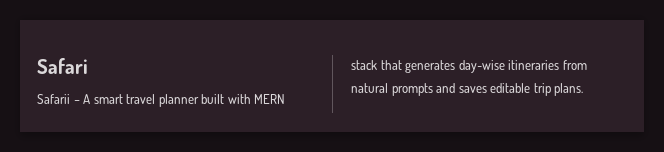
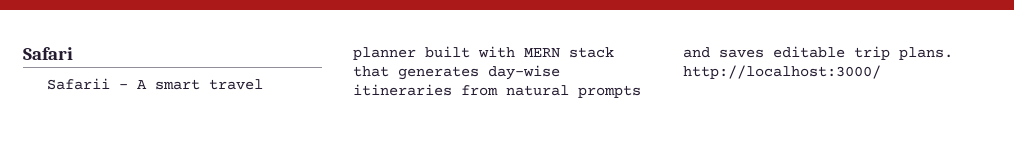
(584, 89) none -> [683,65,881,79] http://localhost:3000/

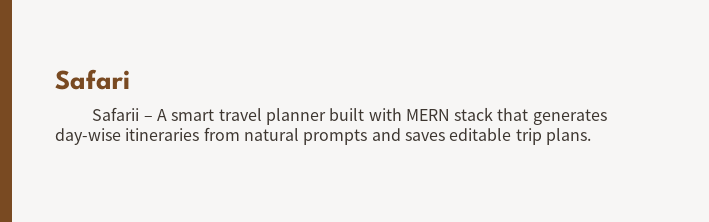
[683,65,881,79] http://localhost:3000/ -> (591, 136) none

